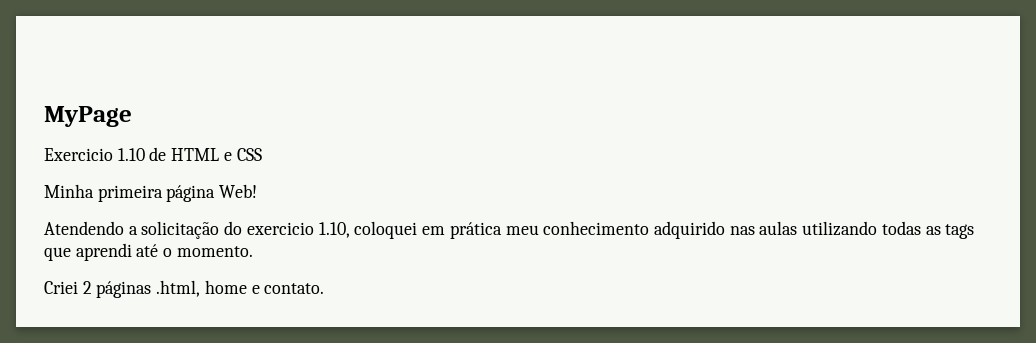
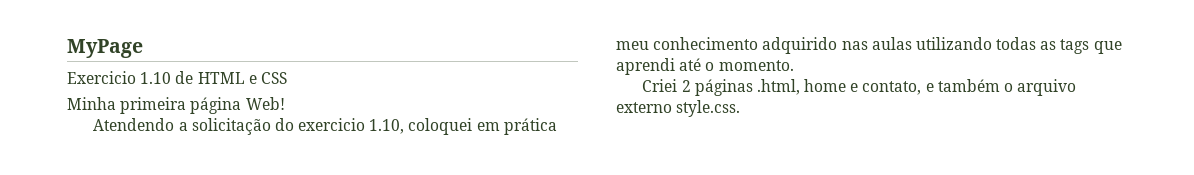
[264,283,325,294] contato. -> [862,79,1077,96] [616,100,741,117] contato, e também o arquivo externo style.css.

